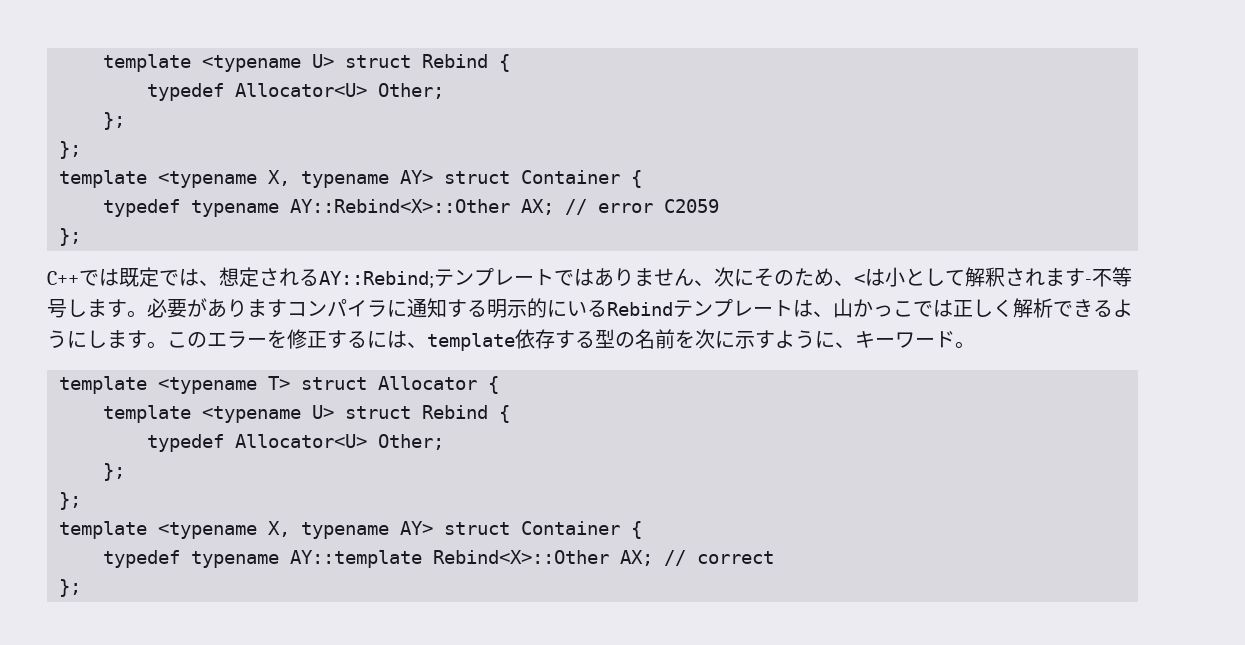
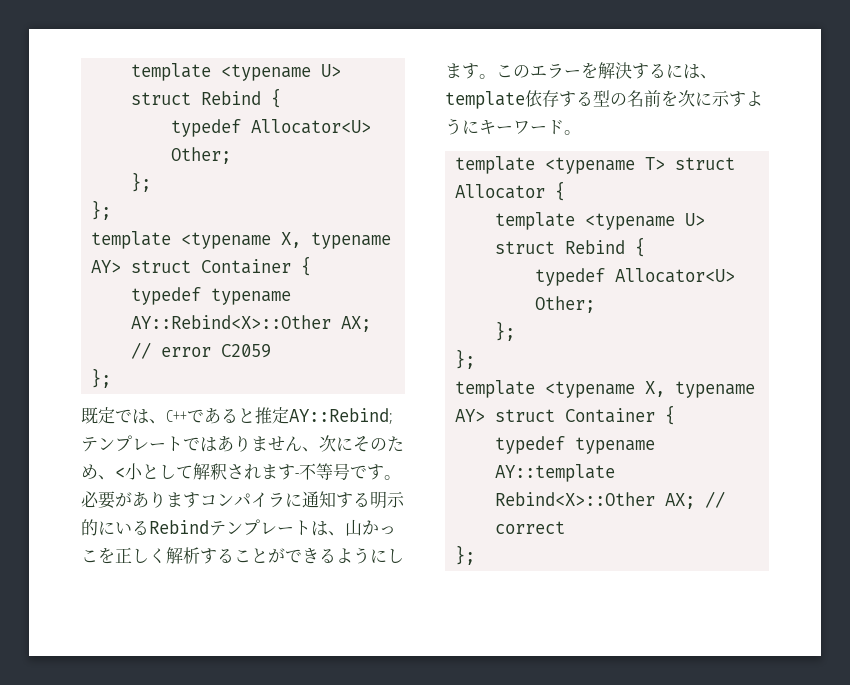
[47,268,119,286] C++では -> (112, 378) none
[219,267,319,287] 想定される -> [166,407,289,424] C++であると推定
[865,268,885,286] は -> (125, 472) none
[67,299,107,317] しま -> [350,465,367,479] で
[913,299,953,317] では -> [98,547,115,564] を
(1053, 308) none -> [200,548,285,564] することが
[287,329,327,349] 修正 -> [598,62,632,79] 解決
[835,342,855,348] 、 -> (479, 127) none

